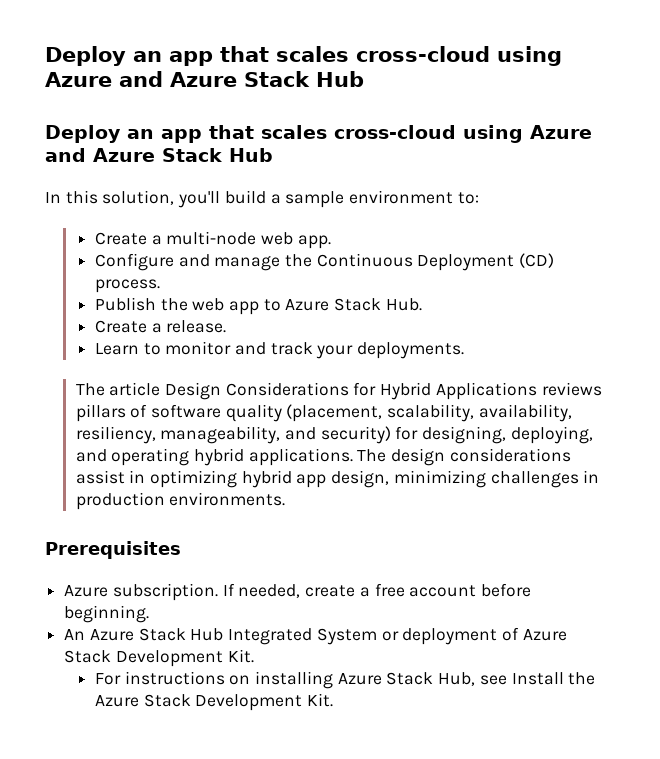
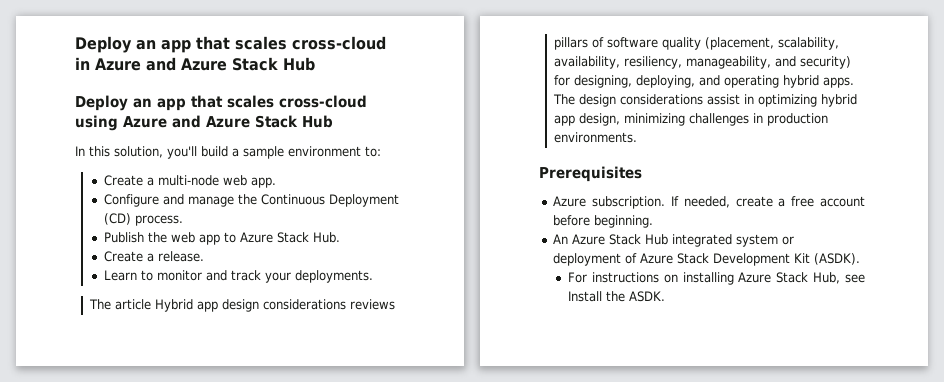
[45,46,562,66] Deploy an app that scales cross-cloud using -> [75,36,386,53] [75,57,90,70] Deploy an app that scales cross-cloud in
[165,382,537,400] Design Considerations for Hybrid Applications -> [154,299,346,312] Hybrid app design considerations
[248,448,353,466] applications. -> [822,77,854,88] apps.
[228,628,377,645] Integrated System -> [672,234,779,247] integrated system
[227,649,254,663] Kit. -> [794,253,861,265] Kit (ASDK).
[94,693,334,711] Azure Stack Development Kit. -> [628,291,665,302] ASDK.

